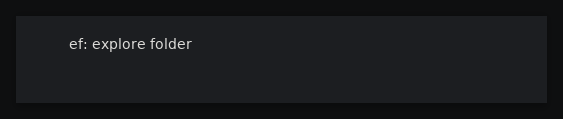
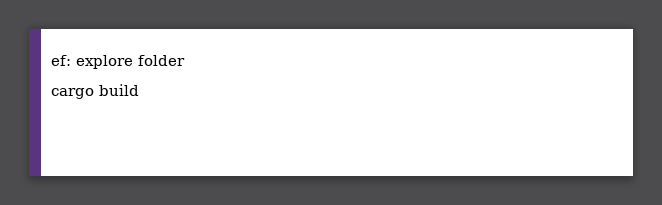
(192, 43) none -> [51,84,139,99] // cargo build

